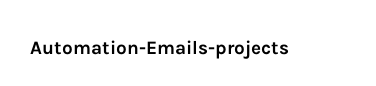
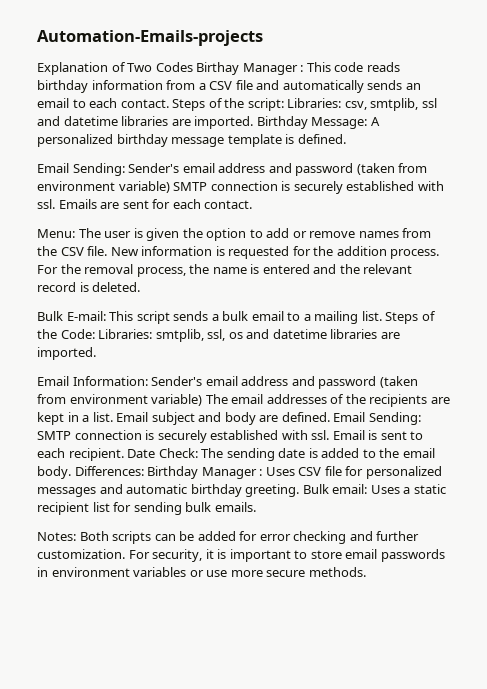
(289, 49) none -> [37,62,400,75] [37,80,421,93] [37,98,437,111] [37,116,380,129] [37,134,346,147] [37,163,428,176] [37,181,444,194] [37,199,253,209] [37,228,432,241] [37,246,440,259] [37,264,413,277] [37,282,141,292] [37,311,436,324] [37,329,400,342] [37,347,96,360] [37,376,418,389] [37,394,450,407] [37,412,421,425] [37,430,424,443] [37,448,435,461] [37,466,442,479] [37,484,446,497] [37,502,256,515] [37,531,420,544] [37,549,445,562] [37,567,366,577] // Explanation of Two Codes Birthay Manager : This code reads birthday information from a CSV file and automatically sends an email to each contact. Steps of the script: Libraries: csv, smtplib, ssl and datetime libraries are imported. Birthday Message: A personalized birthday message template is defined. // Email Sending: Sender's email address and password (taken from environment variable) SMTP connection is securely established with ssl. Emails are sent for each contact. // Menu: The user is given the option to add or remove names from the CSV file. New information is requested for the addition process. For the removal process, the name is entered and the relevant record is deleted. // Bulk E-mail: This script sends a bulk email to a mailing list. Steps of the Code: Libraries: smtplib, ssl, os and datetime libraries are imported. // Email Information: Sender's email address and password (taken from environment variable) The email addresses of the recipients are kept in a list. Email subject and body are defined. Email Sending: SMTP connection is securely established with ssl. Email is sent to each recipient. Date Check: The sending date is added to the email body. Differences: Birthday Manager : Uses CSV file for personalized messages and automatic birthday greeting. Bulk email: Uses a static recipient list for sending bulk emails. // Notes: Both scripts can be added for error checking and further customization. For security, it is important to store email passwords in environment variables or use more secure methods.

